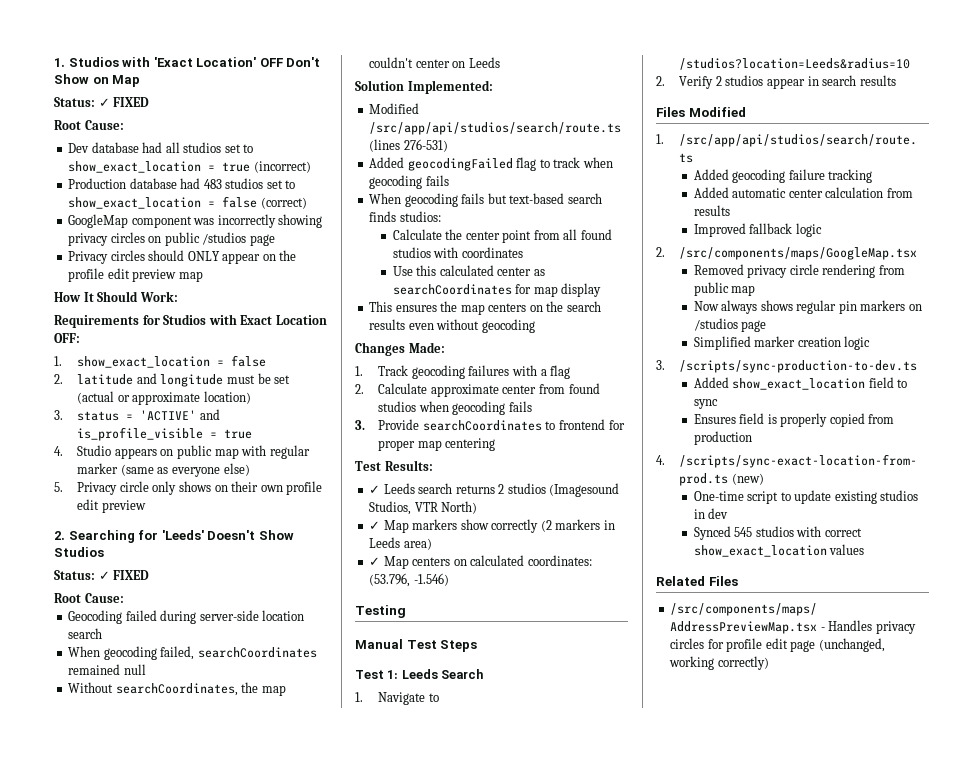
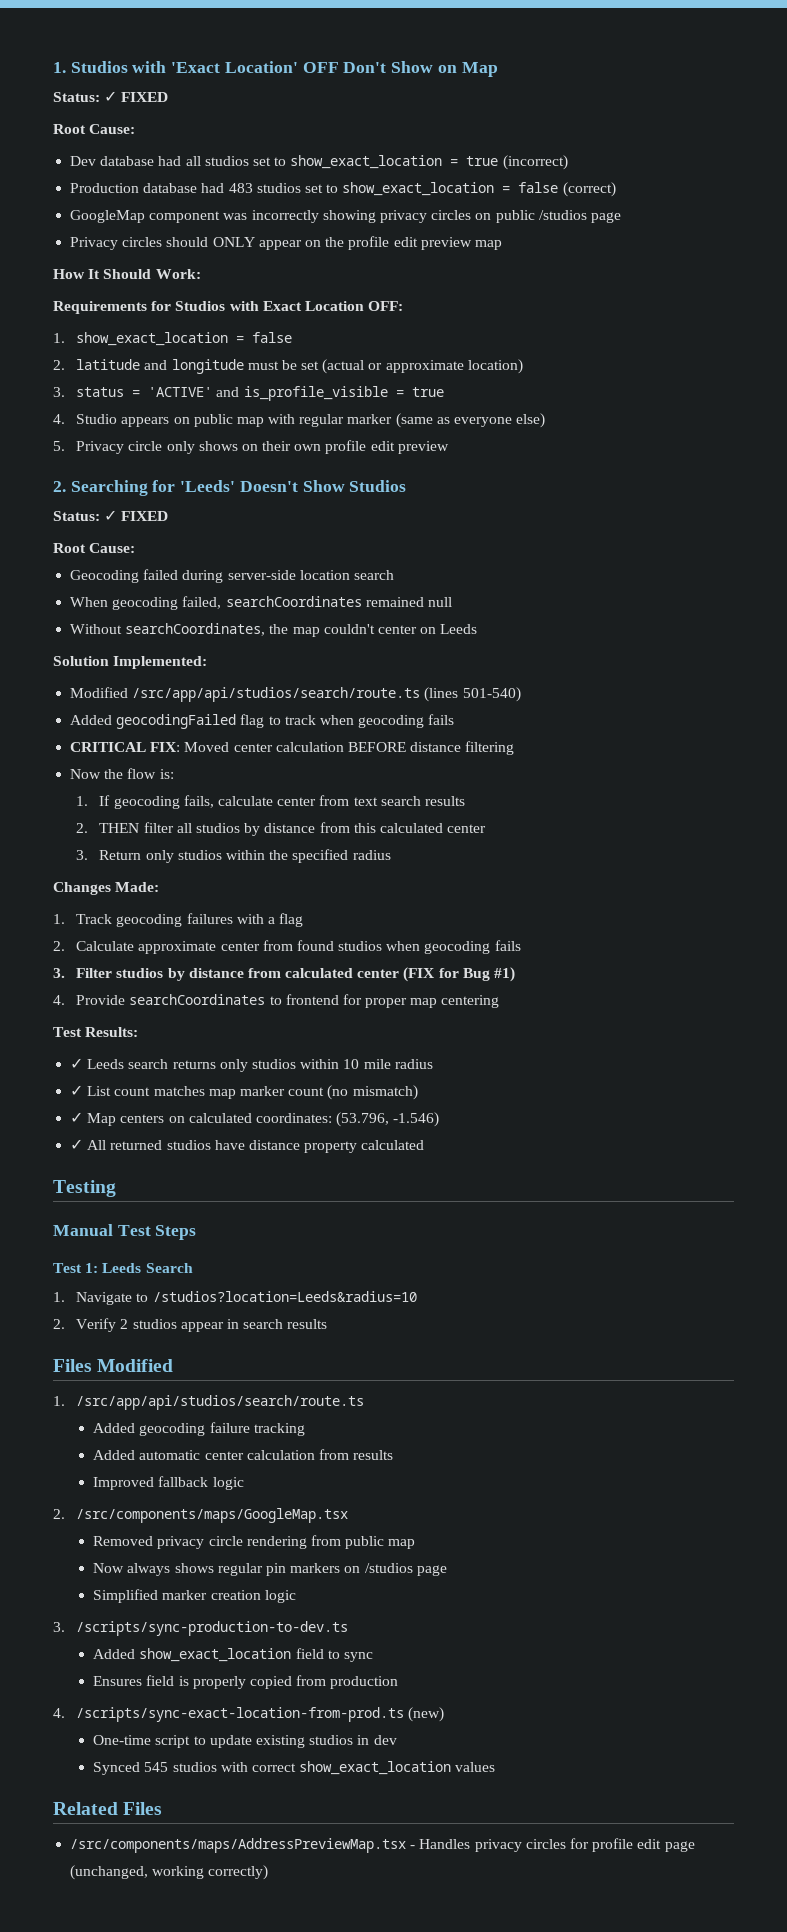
[403,139,448,152] 276-531) -> [462,687,521,702] 501-540)
[369,193,602,207] [369,211,441,222] [392,229,612,243] [392,247,523,258] [392,265,545,276] [392,283,602,297] [369,301,601,315] [369,319,535,333] When geocoding fails but text-based search finds studios: // Calculate the center point from all found studios with coordinates // Use this calculated center as searchCoordinates for map display // This ensures the map centers on the search results even without geocoding -> [70,741,515,755] [70,768,174,779] [76,795,465,809] [76,822,487,836] [76,849,391,863] CRITICAL FIX: Moved center calculation BEFORE distance filtering // Now the flow is: // 1. If geocoding fails, calculate center from text search results // 2. THEN filter all studios by distance from this calculated center // 3. Return only studios within the specified radius
(365, 425) none -> [76,967,516,982] [53,995,65,1005] Filter studios by distance from calculated center (FIX for Bug #1) // 4.
[498,483,620,497] [369,501,478,515] [369,519,615,533] [369,537,432,550] 2 studios (Imagesound Studios, VTR North) // ✓ Map markers show correctly (2 markers in Leeds area) -> [219,1059,433,1072] [70,1085,418,1100] only studios within 10 mile radius // ✓ List count matches map marker count (no mismatch)
(449, 579) none -> [70,1139,425,1153] // ✓ All returned studios have distance property calculated

